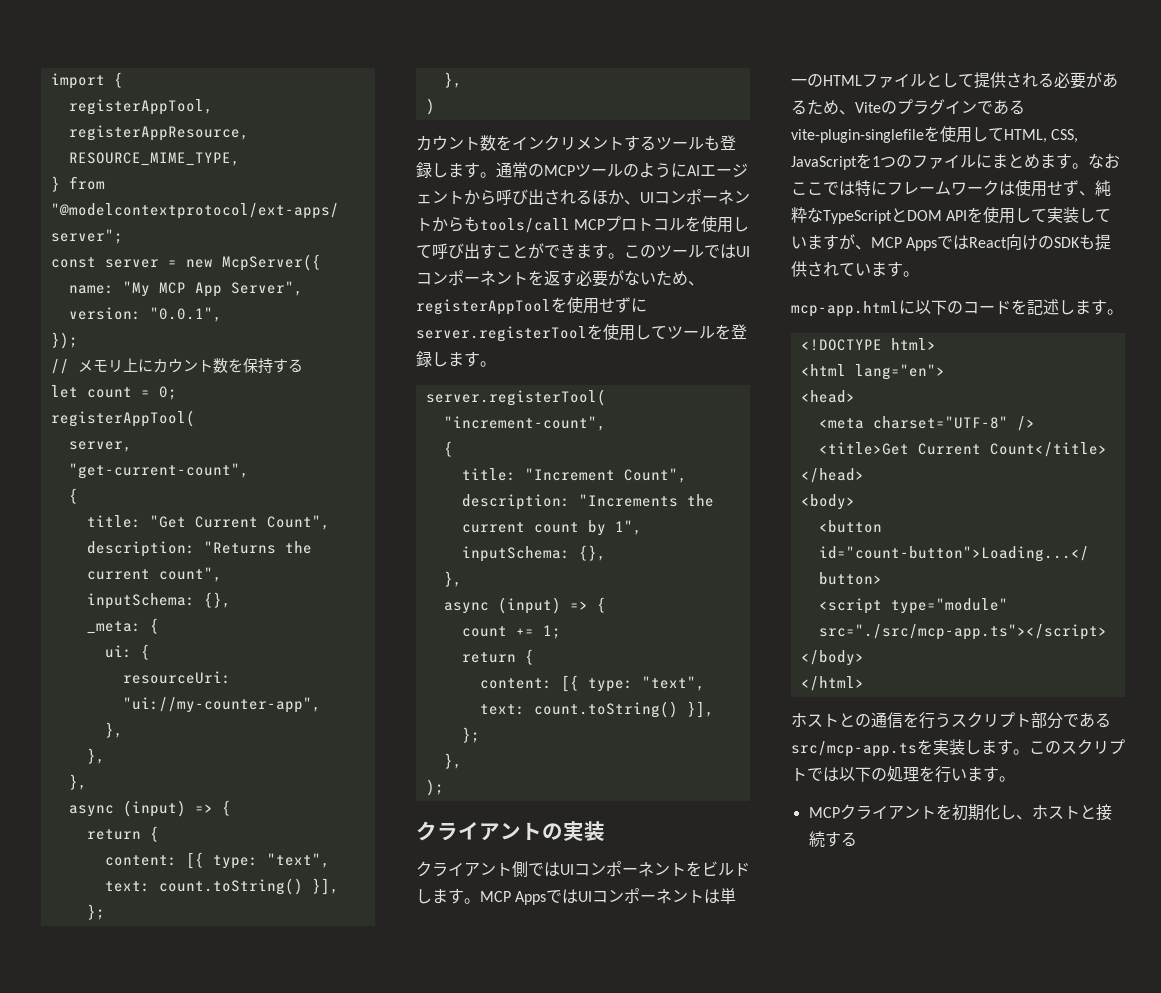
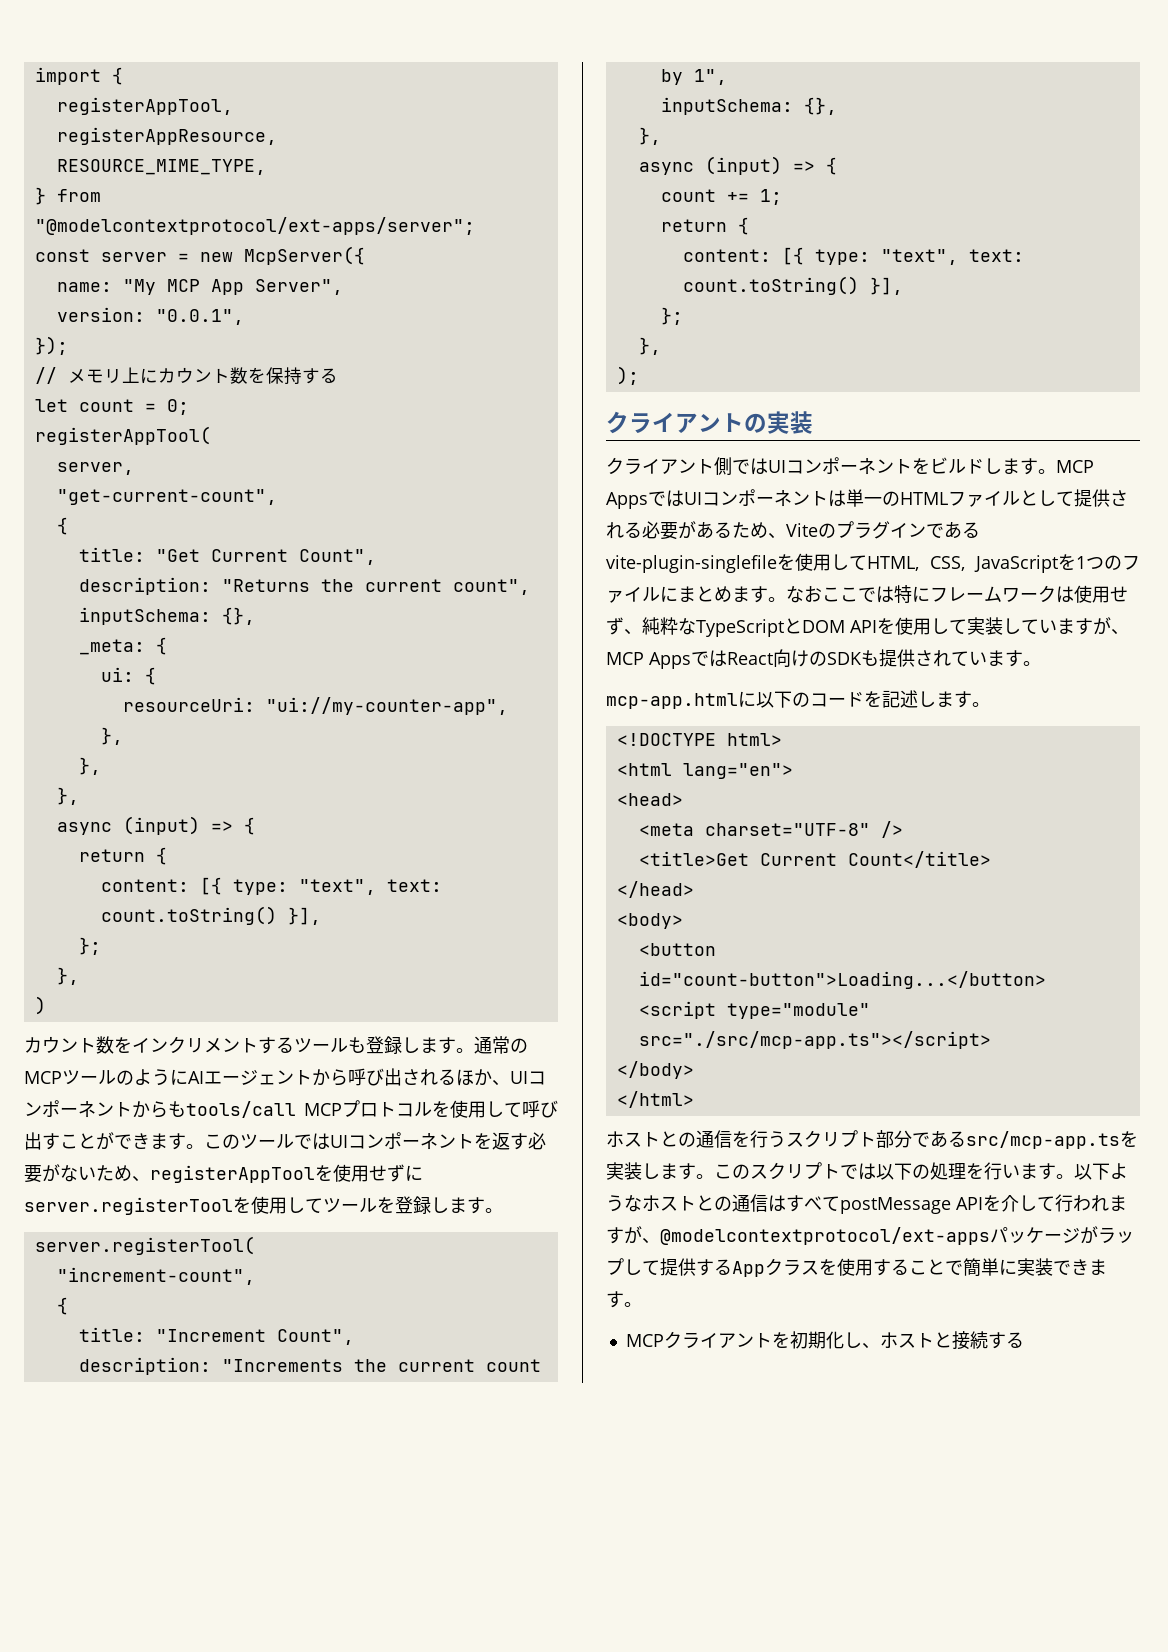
(1015, 779) none -> [1074,1163,1128,1180] [606,1194,1127,1214] [606,1226,1134,1245] [606,1258,1107,1277] [606,1291,642,1308] 以下ようなホストとの通信はすべてpostMessage APIを介して行われますが、@modelcontextprotocol/ext-appsパッケージがラップして提供するAppクラスを使用することで簡単に実装できます。

